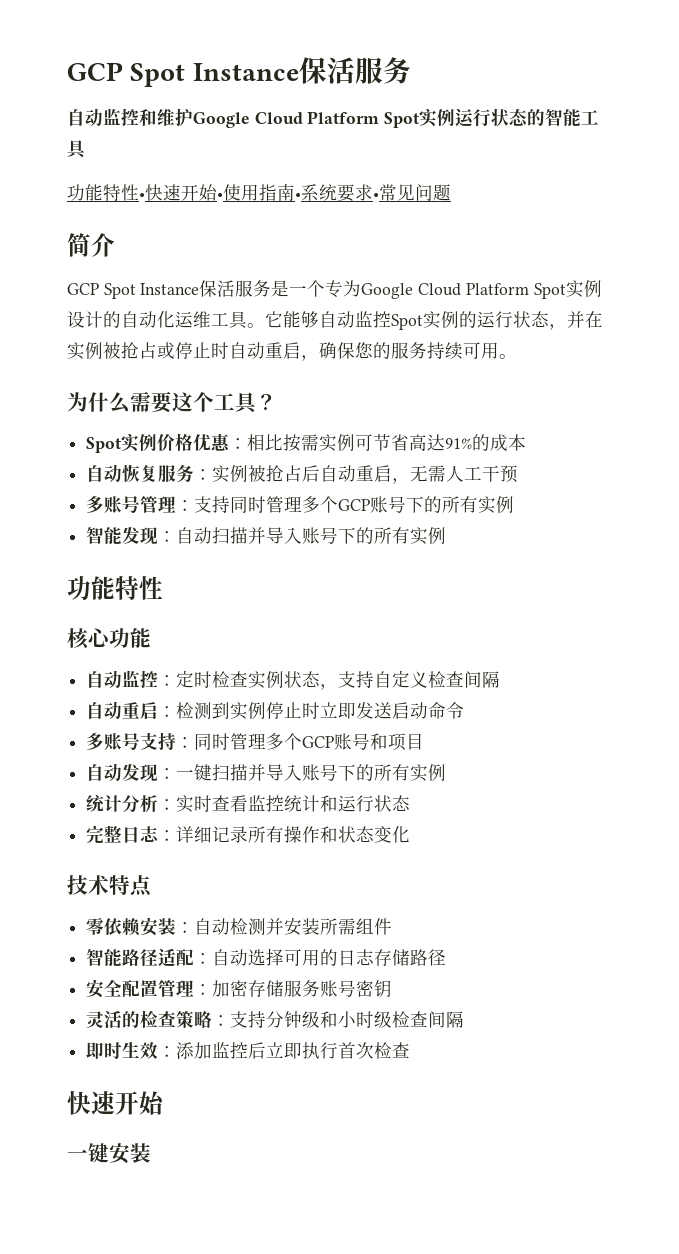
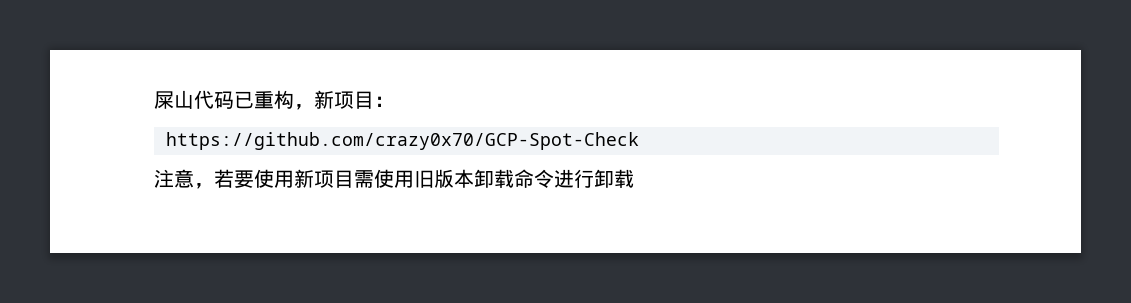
[67,57,411,87] [67,108,600,128] [67,140,87,159] [67,184,451,202] [67,233,115,257] [67,280,602,299] [67,311,603,330] [67,342,517,361] [67,391,277,414] [86,433,527,453] [86,464,519,484] [86,495,515,514] [86,527,447,545] [67,576,163,600] [67,628,151,649] [86,670,501,690] [86,701,465,720] [86,732,425,751] [86,763,447,782] [86,795,411,813] [86,825,411,844] [67,875,152,897] [86,917,393,936] [86,948,447,967] [86,979,393,998] [86,1010,465,1029] [86,1042,411,1059] [67,1091,165,1115] [67,1143,151,1164] GCP Spot Instance保活服务 // 自动监控和维护Google Cloud Platform Spot实例运行状态的智能工具 // 功能特性•快速开始•使用指南•系统要求•常见问题 // 简介 // GCP Spot Instance保活服务是一个专为Google Cloud Platform Spot实例设计的自动化运维工具。它能够自动监控Spot实例的运行状态，并在实例被抢占或停止时自动重启，确保您的服务持续可用。 // 为什么需要这个工具？ // Spot实例价格优惠：相比按需实例可节省高达91%的成本 // 自动恢复服务：实例被抢占后自动重启，无需人工干预 // 多账号管理：支持同时管理多个GCP账号下的所有实例 // 智能发现：自动扫描并导入账号下的所有实例 // 功能特性 // 核心功能 // 自动监控：定时检查实例状态，支持自定义检查间隔 // 自动重启：检测到实例停止时立即发送启动命令 // 多账号支持：同时管理多个GCP账号和项目 // 自动发现：一键扫描并导入账号下的所有实例 // 统计分析：实时查看监控统计和运行状态 // 完整日志：详细记录所有操作和状态变化 // 技术特点 // 零依赖安装：自动检测并安装所需组件 // 智能路径适配：自动选择可用的日志存储路径 // 安全配置管理：加密存储服务账号密钥 // 灵活的检查策略：支持分钟级和小时级检查间隔 // 即时生效：添加监控后立即执行首次检查 // 快速开始 // 一键安装 -> [154,90,394,110] [166,132,639,150] [154,169,634,189] 屎山代码已重构，新项目： // https://github.com/crazy0x70/GCP-Spot-Check // 注意，若要使用新项目需使用旧版本卸载命令进行卸载

